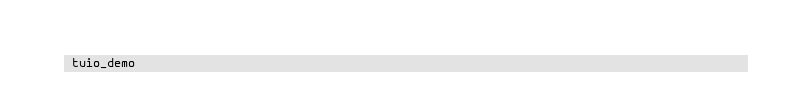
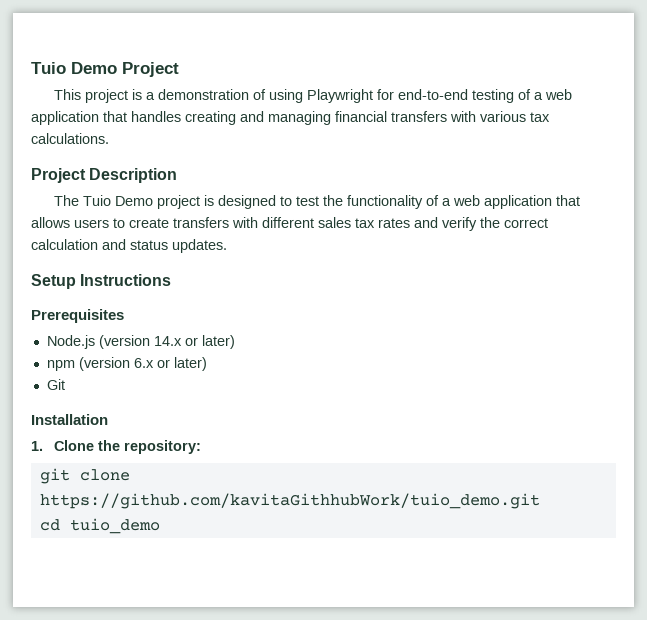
(71, 63) none -> [31,62,179,77] [53,89,572,103] [31,111,550,125] [31,133,109,144] [31,168,178,183] [53,195,580,209] [31,217,548,231] [31,239,227,253] [31,274,172,289] [31,309,124,323] [46,335,235,349] [46,357,207,371] [46,379,65,390] [31,414,108,425] [31,440,201,454] [39,468,130,484] [39,493,540,509] [39,519,60,531] Tuio Demo Project // This project is a demonstration of using Playwright for end-to-end testing of a web application that handles creating and managing financial transfers with various tax calculations. // Project Description // The Tuio Demo project is designed to test the functionality of a web application that allows users to create transfers with different sales tax rates and verify the correct calculation and status updates. // Setup Instructions // Prerequisites // Node.js (version 14.x or later) // npm (version 6.x or later) // Git // Installation // 1. Clone the repository: // git clone https://github.com/kavitaGithhubWork/tuio_demo.git // cd

